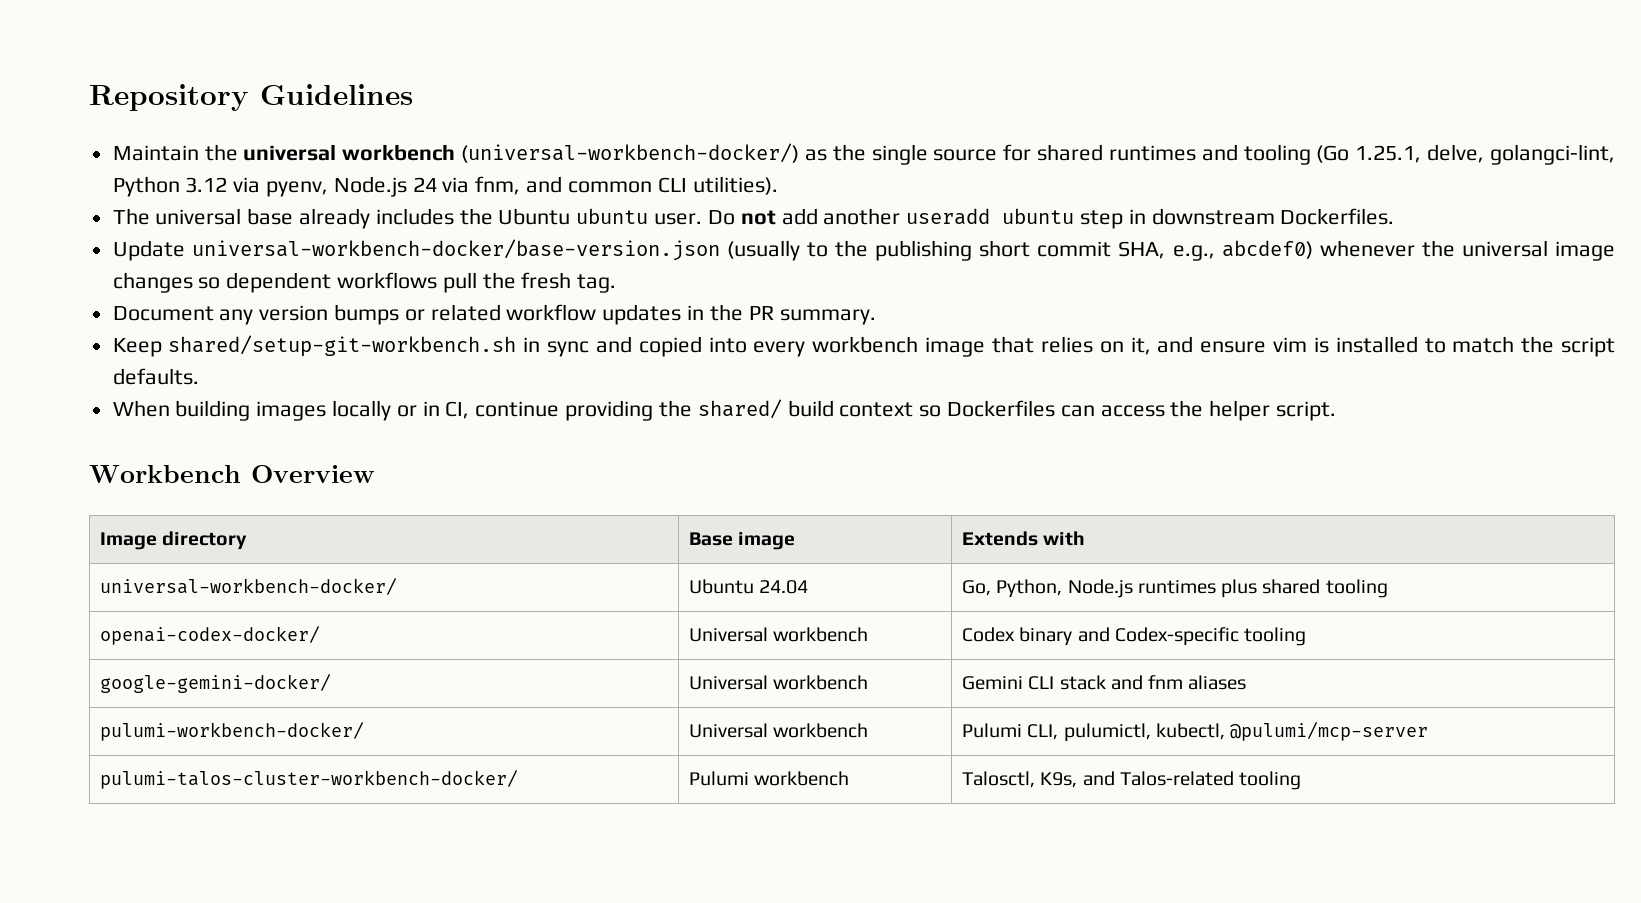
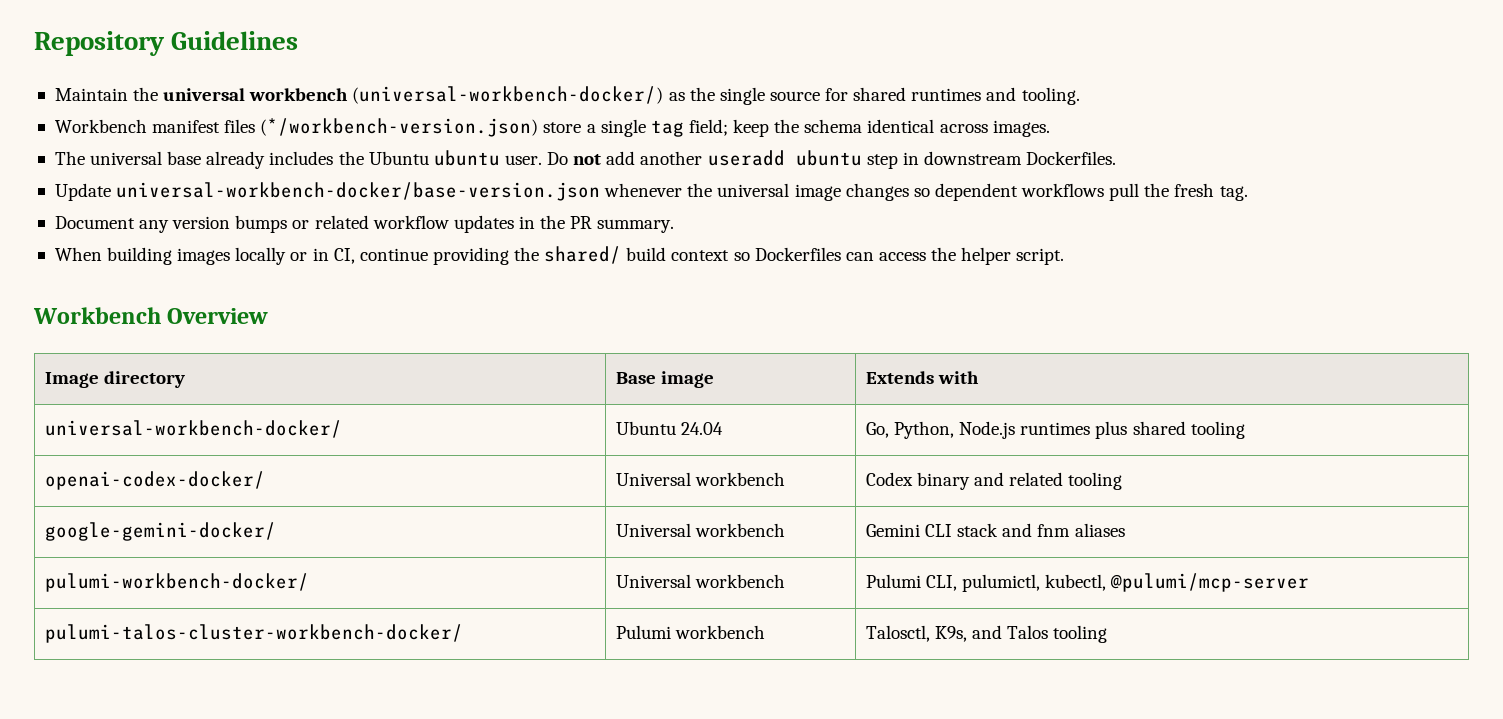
[1243,144,1615,165] [112,176,778,197] tooling (Go 1.25.1, delve, golangci-lint, Python 3.12 via pyenv, Node.js 24 via fnm, and common CLI utilities). -> [1021,87,1080,105] [54,118,1050,137] tooling. // Workbench manifest files (*/workbench-version.json) store a single tag field; keep the schema identical across images.
[726,240,1313,261] (usually to the publishing short commit SHA, e.g., abcdef0) -> (601, 191) none
[112,335,1616,357] [112,368,199,385] // Keep shared/setup-git-workbench.sh in sync and copied into every workbench image that relies on it, and ensure vim is installed to match the script defaults. -> (675, 226) none
[1114,627,1239,646] Codex-specific -> [1009,472,1064,486] related
[1119,771,1234,786] Talos-related -> [1007,625,1049,639] Talos

